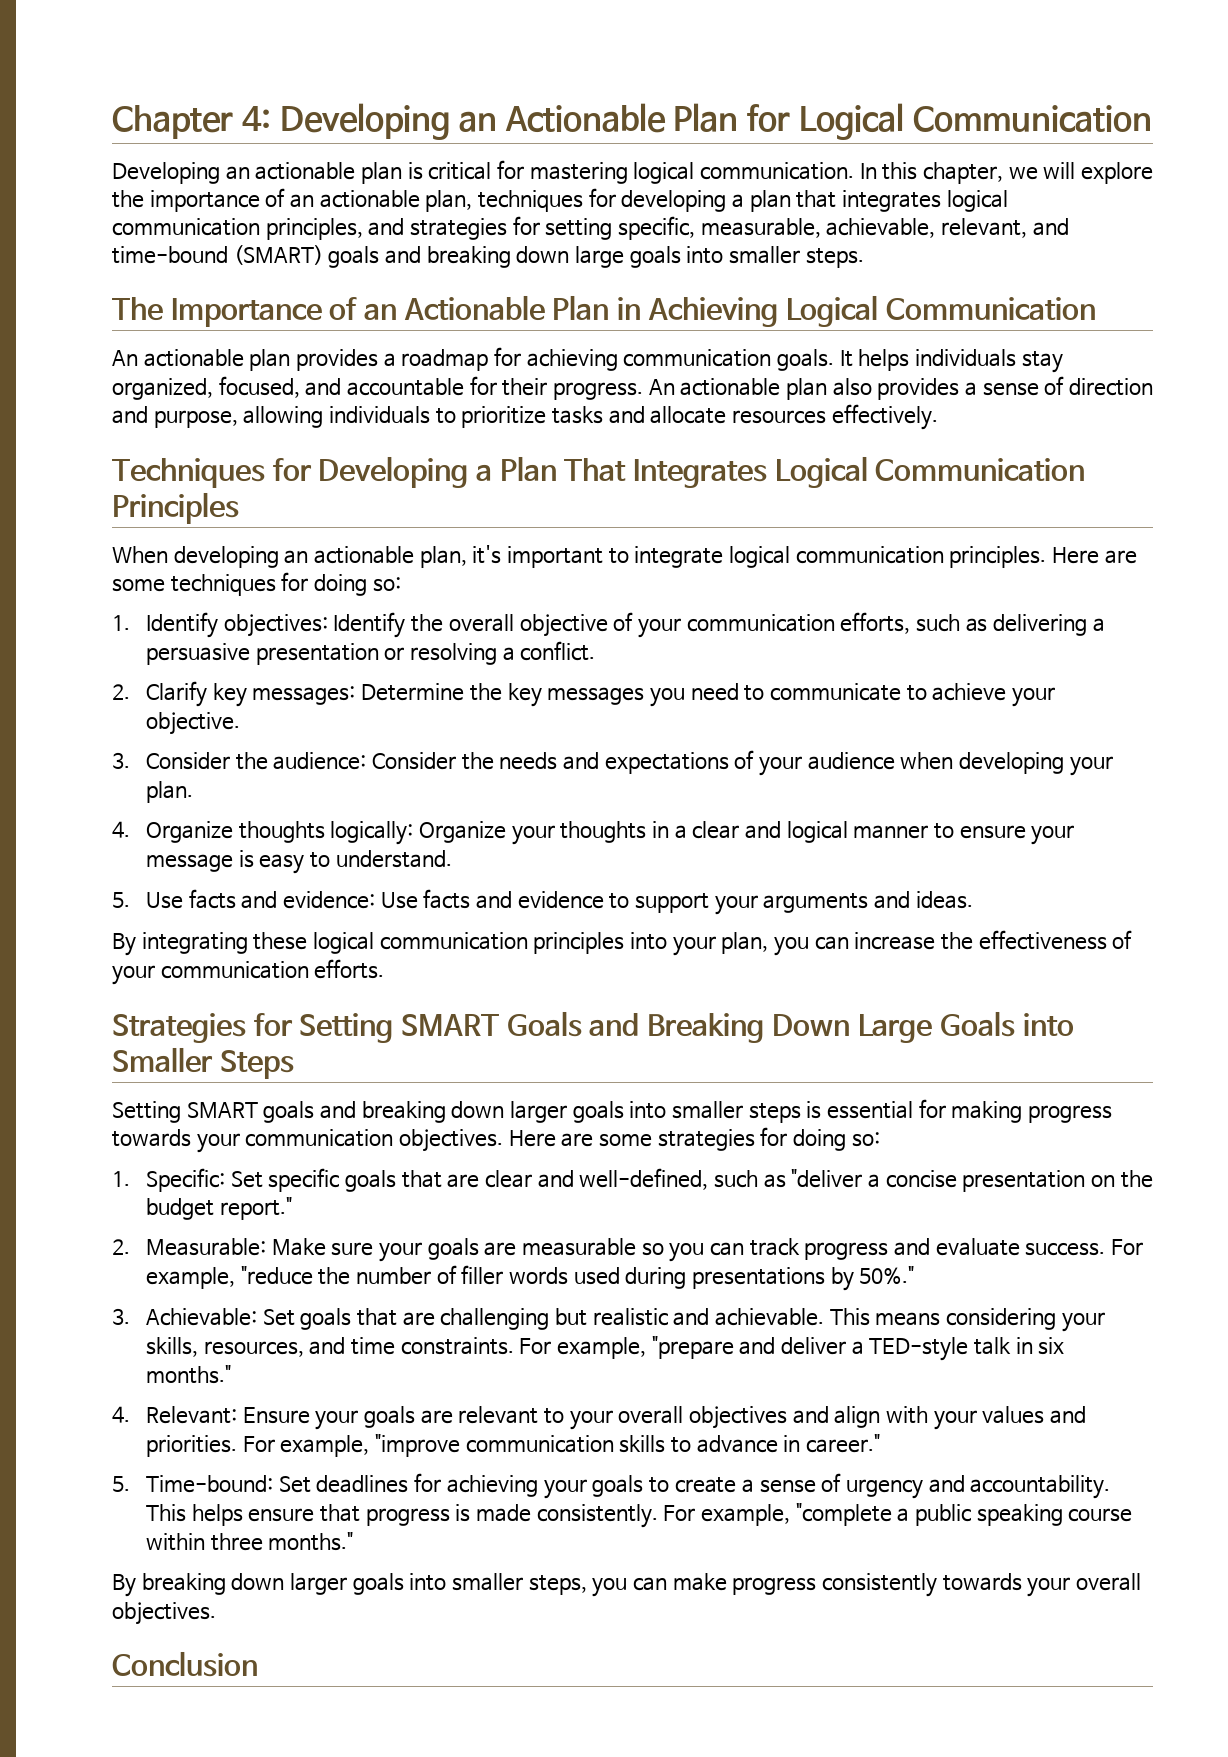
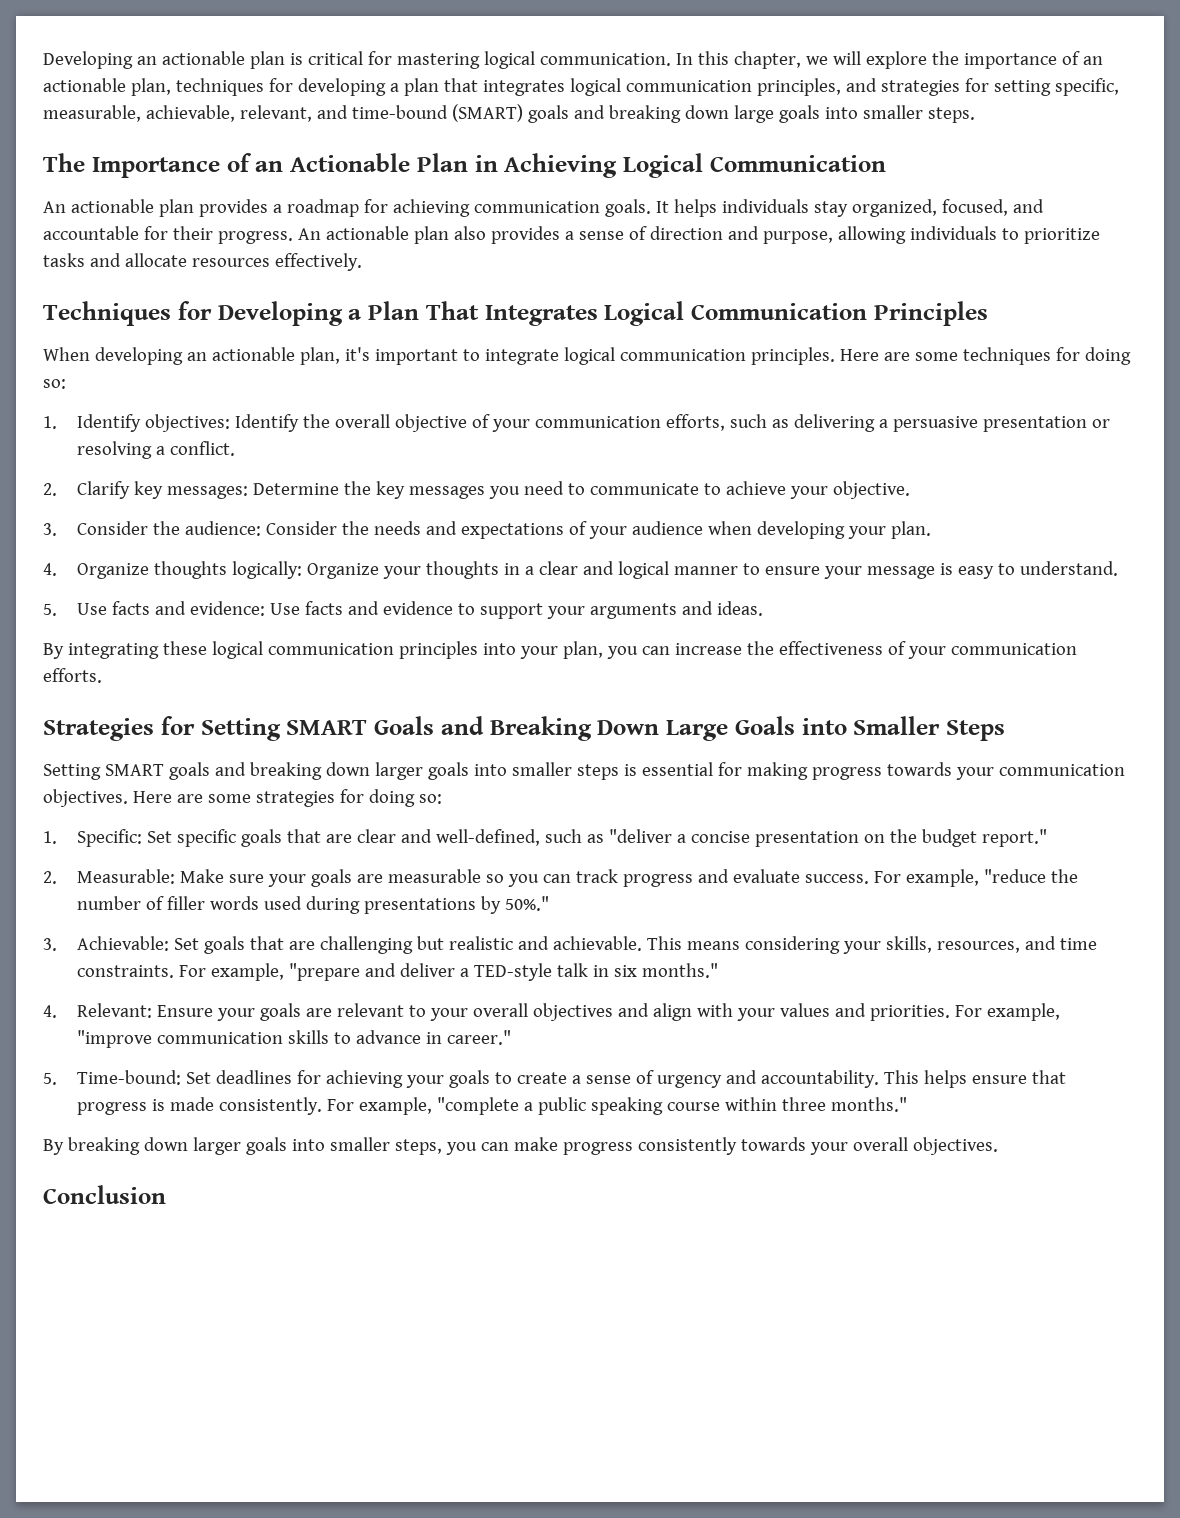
[112,103,1153,140] Chapter 4: Developing an Actionable Plan for Logical Communication // -> (43, 60) none

